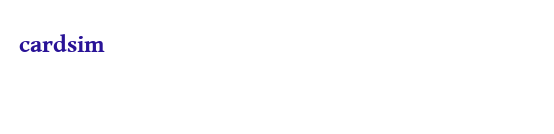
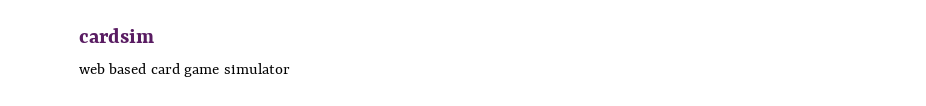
(105, 43) none -> [79,63,290,77] // web based card game simulator

